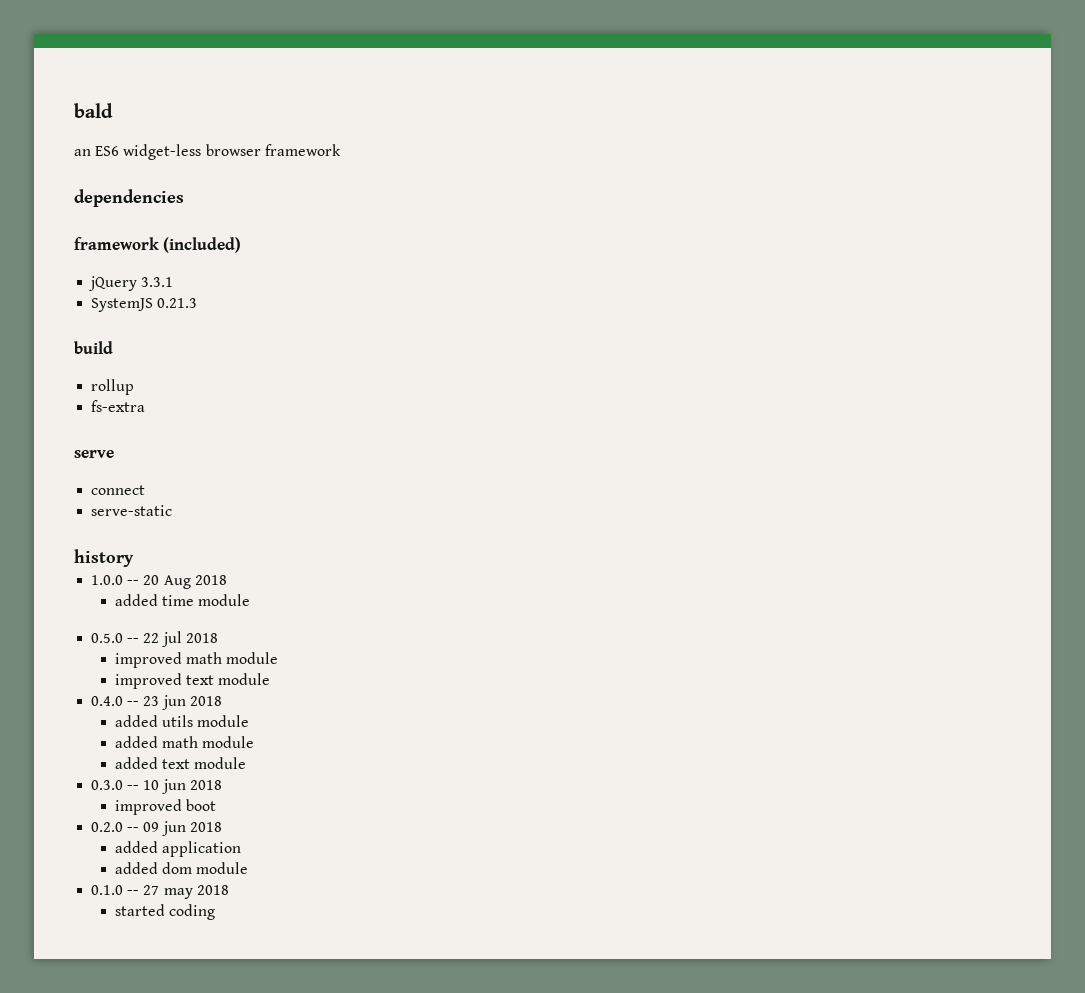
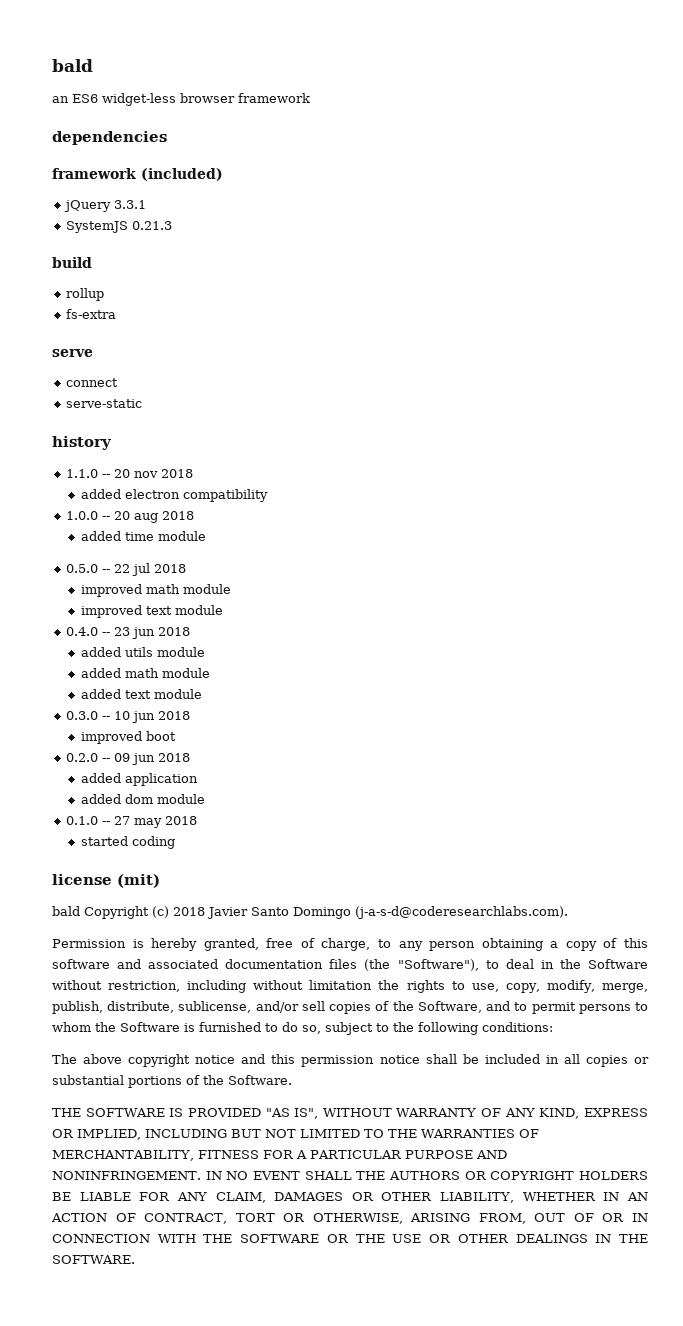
(134, 558) none -> [66,469,194,478] [81,489,269,502] // 1.1.0 -- 20 nov 2018 // added electron compatibility
[163,575,191,589] Aug -> [134,513,159,523] aug
(215, 912) none -> [52,874,160,888] [52,906,568,919] [52,938,648,951] [52,959,648,971] [52,980,648,993] [52,1001,648,1014] [52,1022,553,1035] [52,1054,649,1067] [52,1075,292,1088] [52,1108,648,1119] [52,1129,539,1140] [52,1150,507,1161] [52,1171,648,1180] [52,1192,648,1203] [51,1213,648,1224] [52,1234,649,1243] [52,1255,135,1264] // license (mit) // bald Copyright (c) 2018 Javier Santo Domingo (j-a-s-d@coderesearchlabs.com). // Permission is hereby granted, free of charge, to any person obtaining a copy of this software and associated documentation files (the "Software"), to deal in the Software without restriction, including without limitation the rights to use, copy, modify, merge, publish, distribute, sublicense, and/or sell copies of the Software, and to permit persons to whom the Software is furnished to do so, subject to the following conditions: // The above copyright notice and this permission notice shall be included in all copies or substantial portions of the Software. // THE SOFTWARE IS PROVIDED "AS IS", WITHOUT WARRANTY OF ANY KIND, EXPRESS OR IMPLIED, INCLUDING BUT NOT LIMITED TO THE WARRANTIES OF MERCHANTABILITY, FITNESS FOR A PARTICULAR PURPOSE AND NONINFRINGEMENT. IN NO EVENT SHALL THE AUTHORS OR COPYRIGHT HOLDERS BE LIABLE FOR ANY CLAIM, DAMAGES OR OTHER LIABILITY, WHETHER IN AN ACTION OF CONTRACT, TORT OR OTHERWISE, ARISING FROM, OUT OF OR IN CONNECTION WITH THE SOFTWARE OR THE USE OR OTHER DEALINGS IN THE SOFTWARE.

